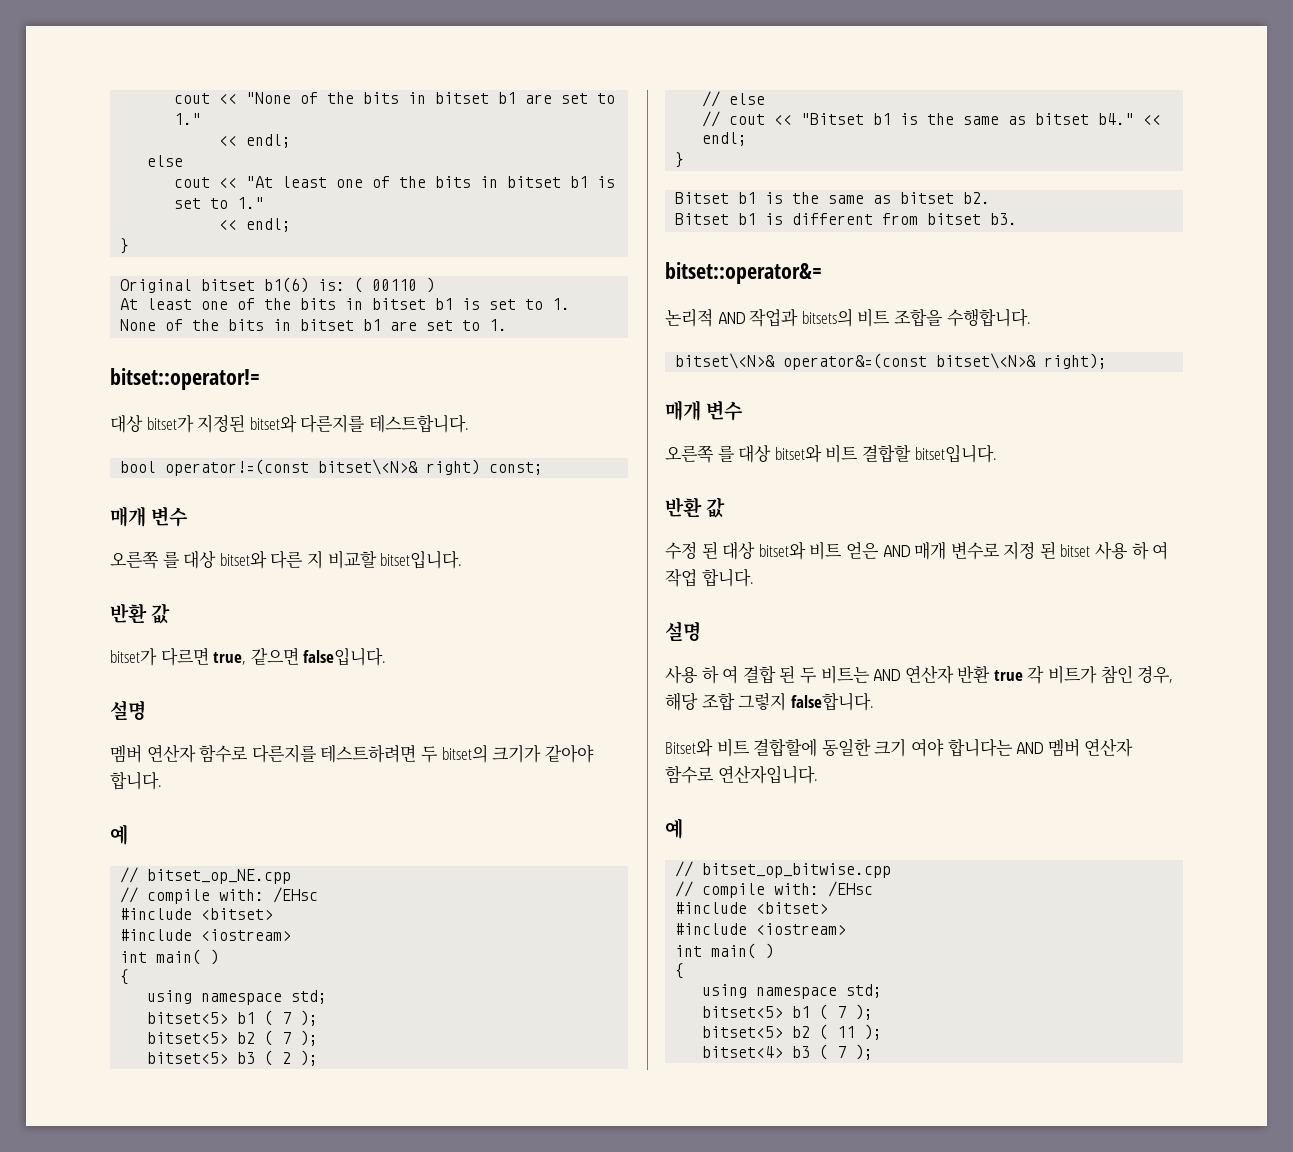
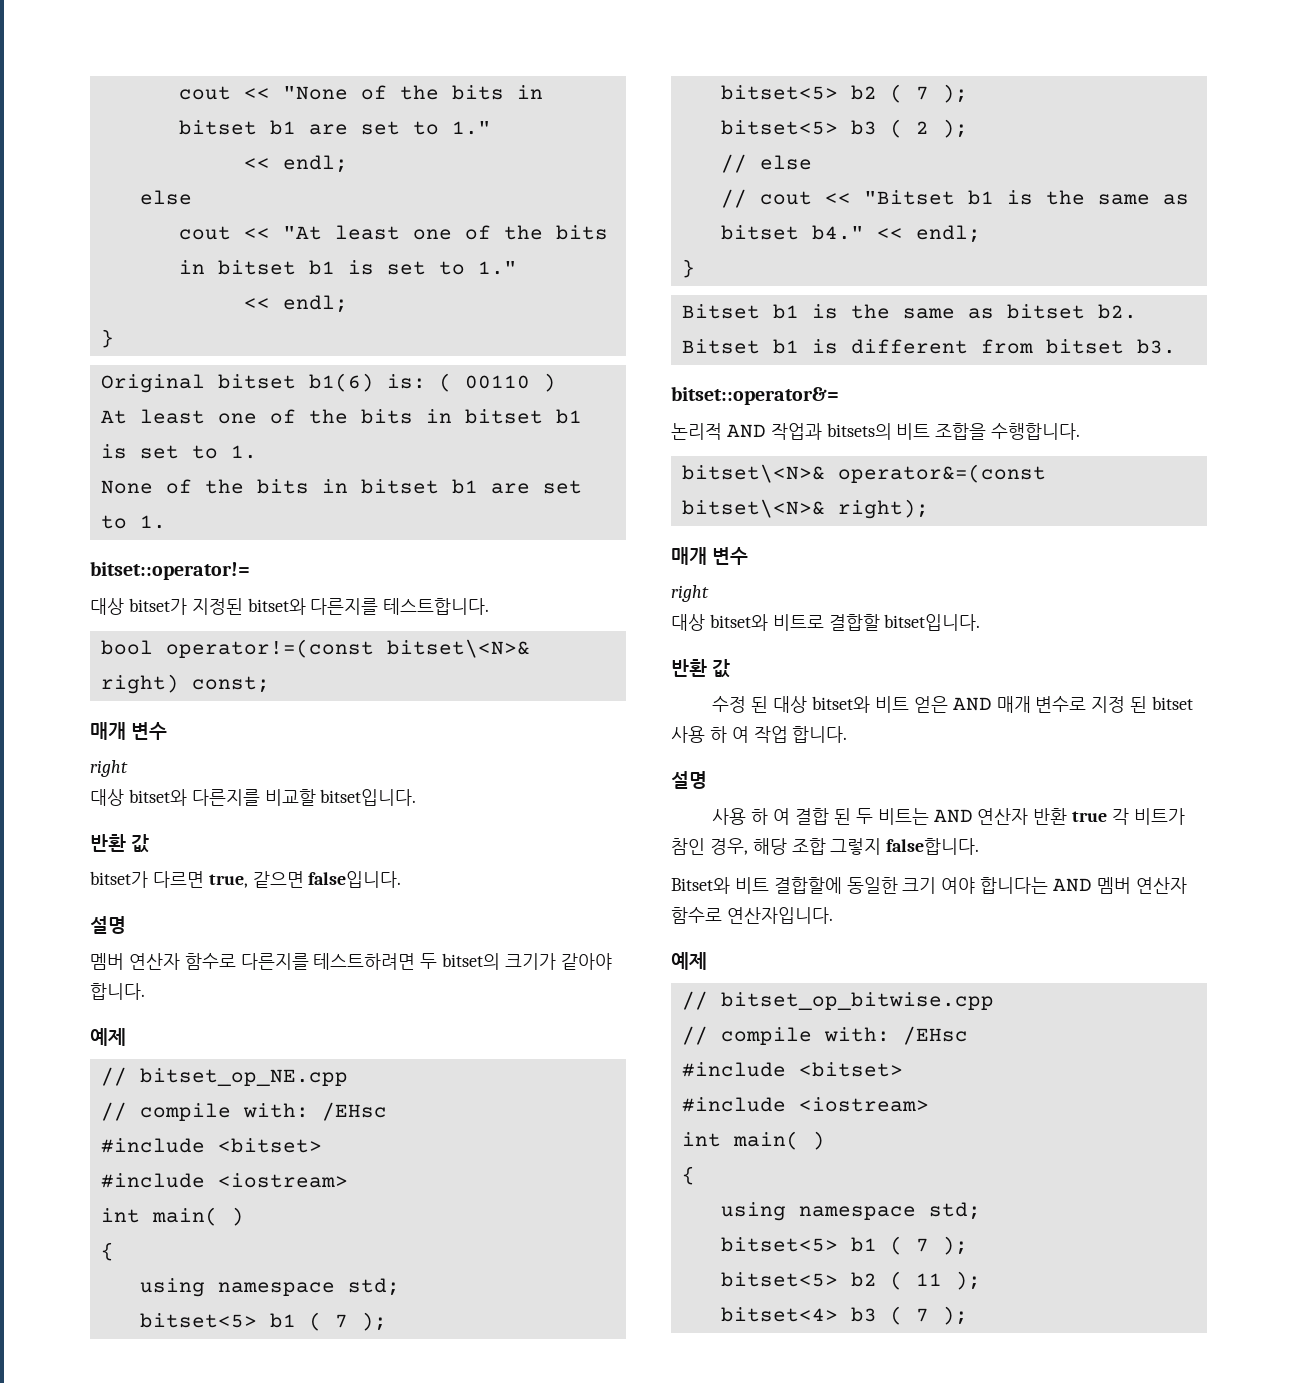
[110,550,323,569] 오른쪽 를 대상 bitset와 다른 지 -> [90,760,128,777] [90,789,260,806] right // 대상 bitset와 다른지를
[110,824,128,845] 예 -> [90,1028,126,1046] 예제
[665,444,859,463] 오른쪽 를 대상 bitset와 비트 -> [671,585,709,602] [671,614,824,631] right // 대상 bitset와 비트로
[665,818,683,839] 예 -> [671,952,707,970] 예제

